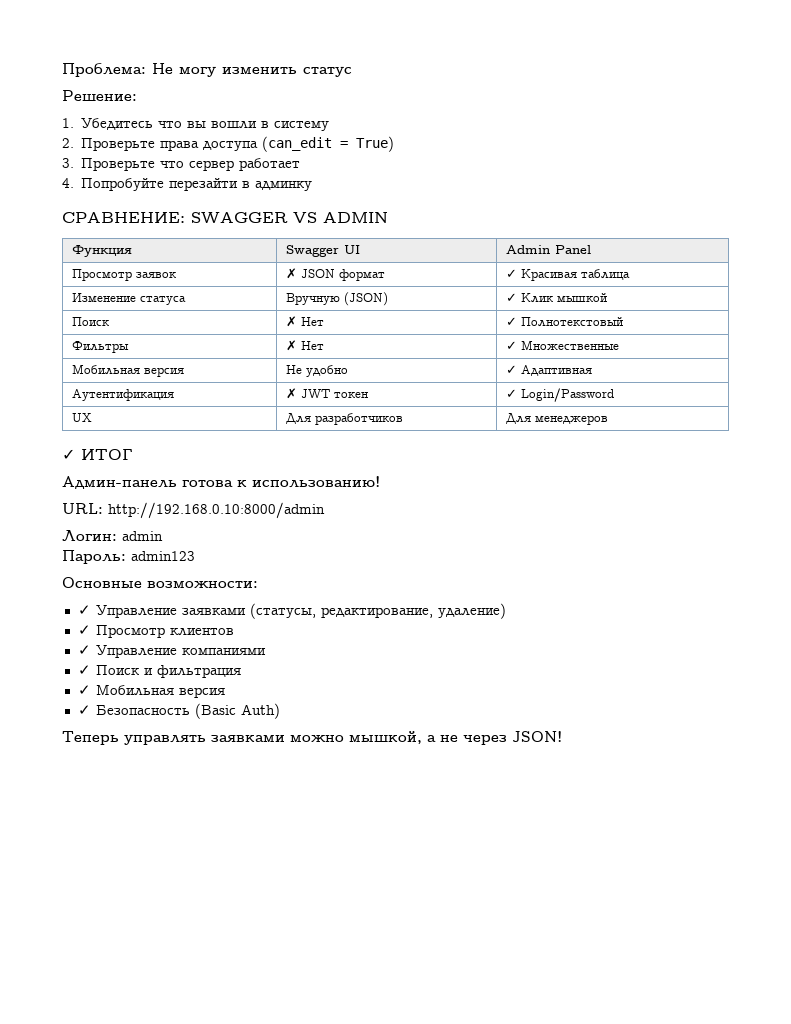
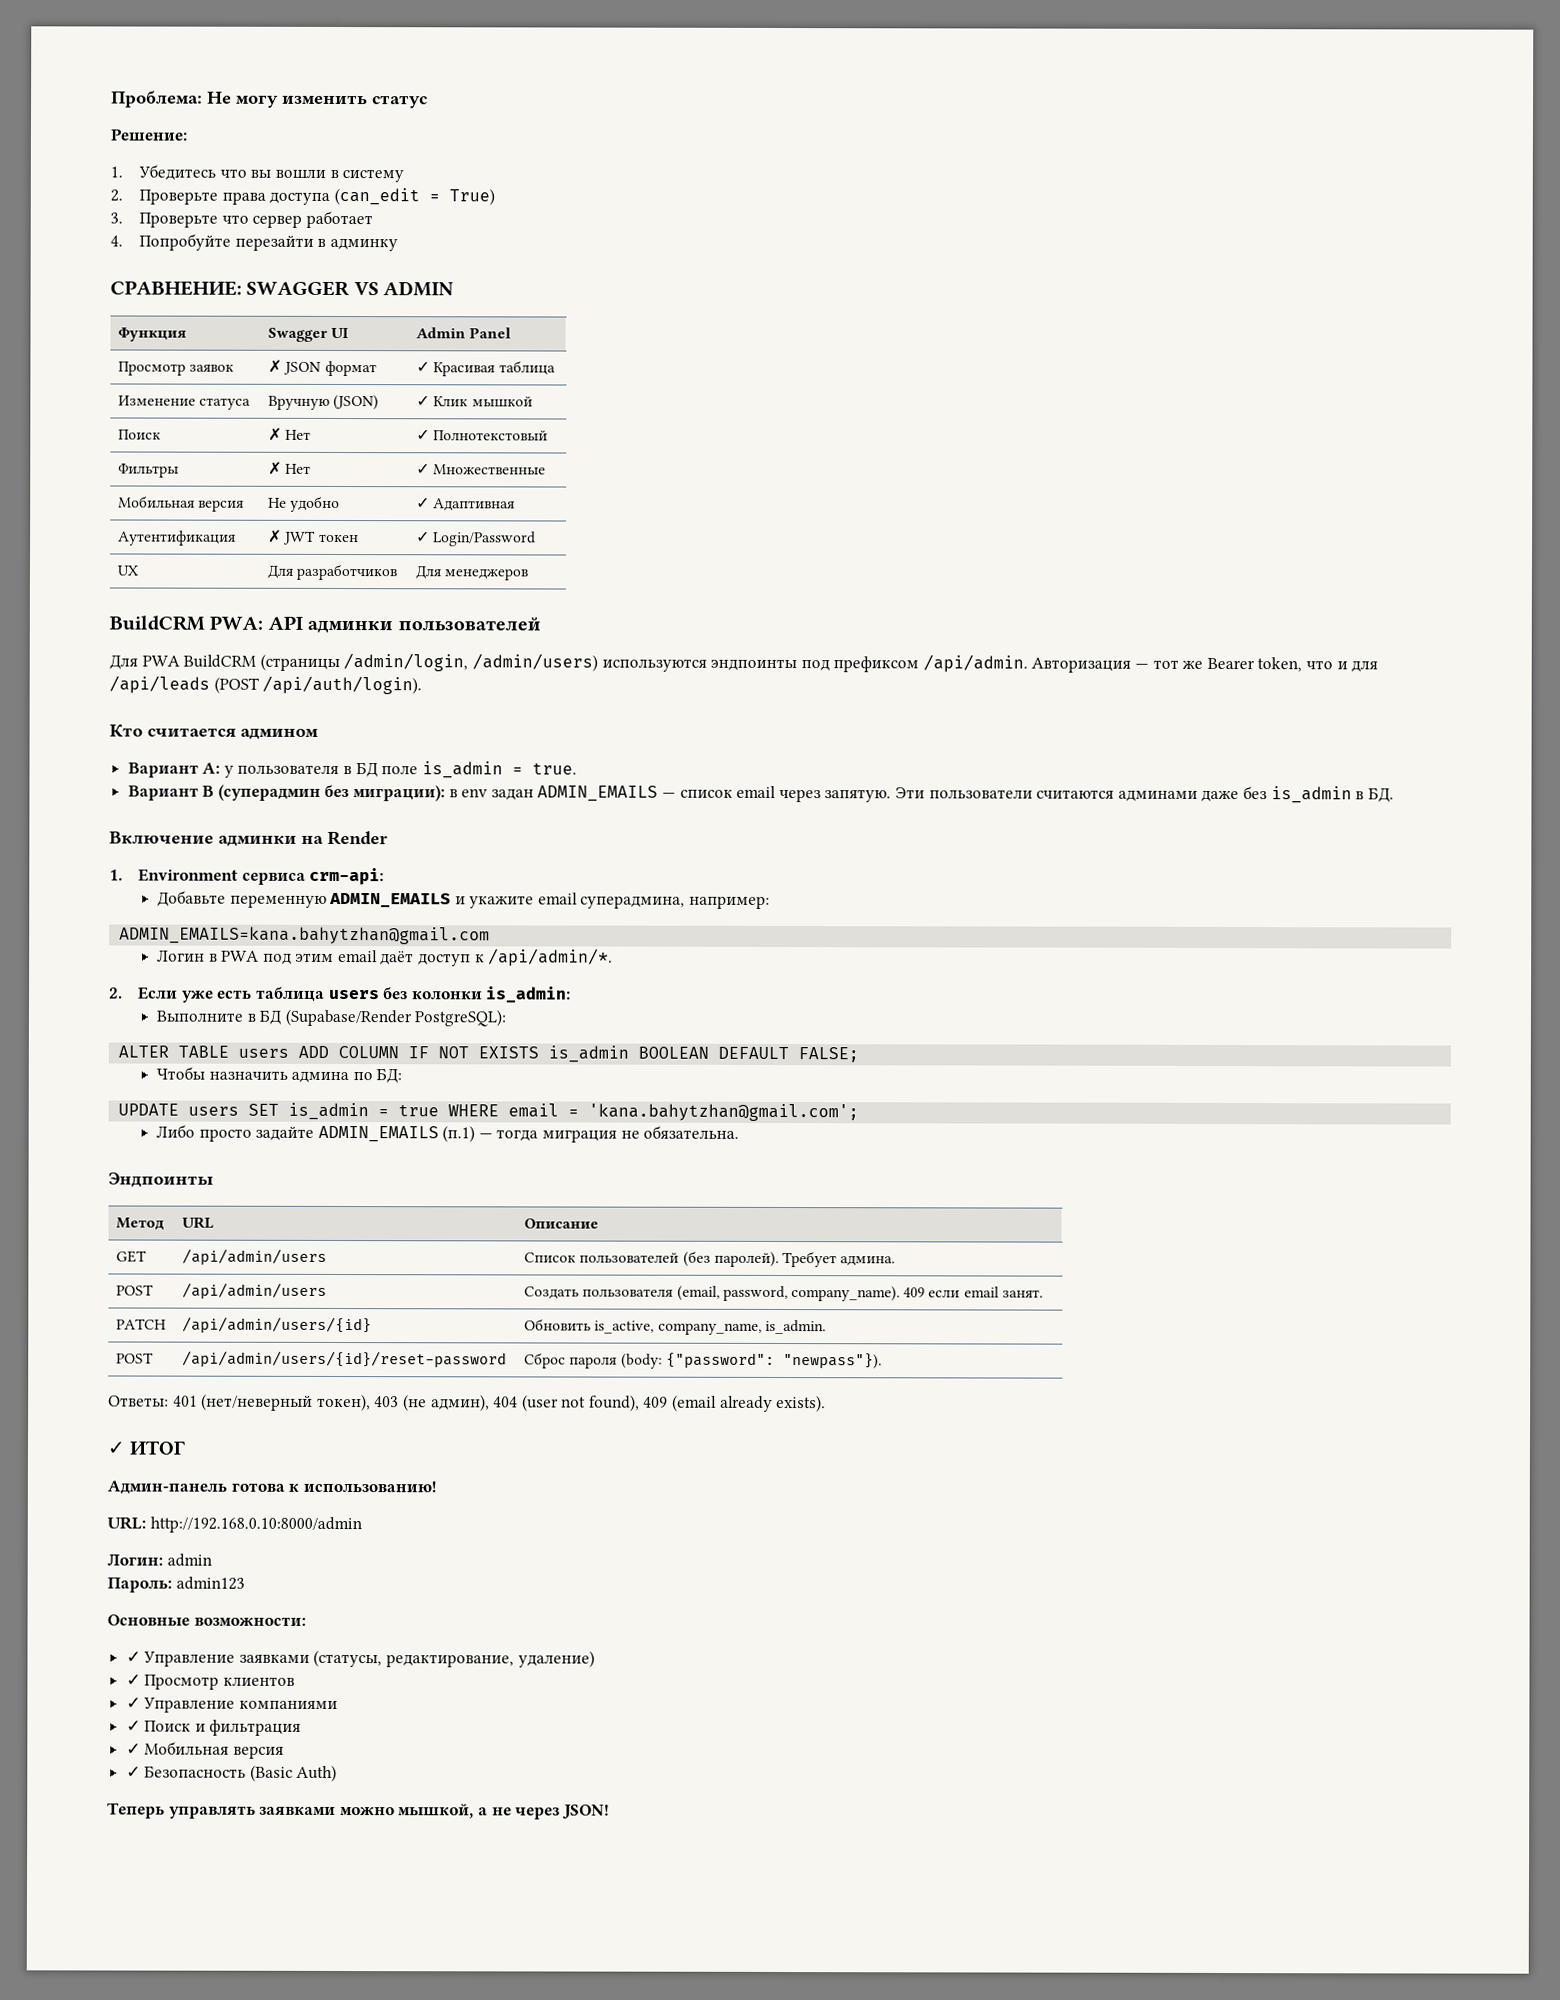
(608, 420) none -> [109,615,541,634] [109,653,1379,673] [109,675,423,695] [109,724,319,740] [127,761,577,779] [127,784,1394,804] [109,830,388,847] [109,867,385,886] [156,890,771,909] [119,926,491,945] [156,948,614,967] [109,986,572,1003] [155,1008,507,1027] [118,1045,860,1063] [155,1066,403,1084] [118,1102,860,1122] [155,1124,740,1143] [108,1172,214,1188] [116,1217,165,1231] [182,1216,215,1229] [524,1218,600,1229] [116,1250,148,1263] [182,1248,328,1265] [524,1250,896,1268] [116,1284,155,1296] [182,1282,328,1299] [524,1285,1043,1302] [116,1318,168,1330] [182,1316,373,1334] [524,1318,826,1335] [116,1352,155,1364] [182,1350,508,1368] [524,1352,882,1370] [108,1393,827,1413] // BuildCRM PWA: API админки пользователей // Для PWA BuildCRM (страницы /admin/login, /admin/users) используются эндпоинты под префиксом /api/admin. Авторизация — тот же Bearer token, что и для /api/leads (POST /api/auth/login). // Кто считается админом // Вариант A: у пользователя в БД поле is_admin = true. // Вариант B (суперадмин без миграции): в env задан ADMIN_EMAILS — список email через запятую. Эти пользователи считаются админами даже без is_admin в БД. // Включение админки на Render // 1. Environment сервиса crm-api: // Добавьте переменную ADMIN_EMAILS и укажите email суперадмина, например: // ADMIN_EMAILS=kana.bahytzhan@gmail.com // Логин в PWA под этим email даёт доступ к /api/admin/*. // 2. Если уже есть таблица users без колонки is_admin: // Выполните в БД (Supabase/Render PostgreSQL): // ALTER TABLE users ADD COLUMN IF NOT EXISTS is_admin BOOLEAN DEFAULT FALSE; // Чтобы назначить админа по БД: // UPDATE users SET is_admin = true WHERE email = 'kana.bahytzhan@gmail.com'; // Либо просто задайте ADMIN_EMAILS (п.1) — тогда миграция не обязательна. // Эндпоинты // Метод | URL | Описание // GET | /api/admin/users | Список пользователей (без паролей). Требует админа. // POST | /api/admin/users | Создать пользователя (email, password, company_name). 409 если email занят. // PATCH | /api/admin/users/{id} | Обновить is_active, company_name, is_admin. // POST | /api/admin/users/{id}/reset-password | Сброс пароля (body: {"password": "newpass"}). // Ответы: 401 (нет/неверный токен), 403 (не админ), 404 (user not found), 409 (email already exists).

